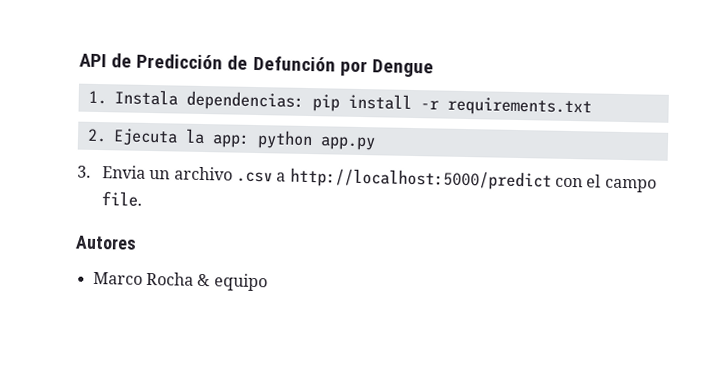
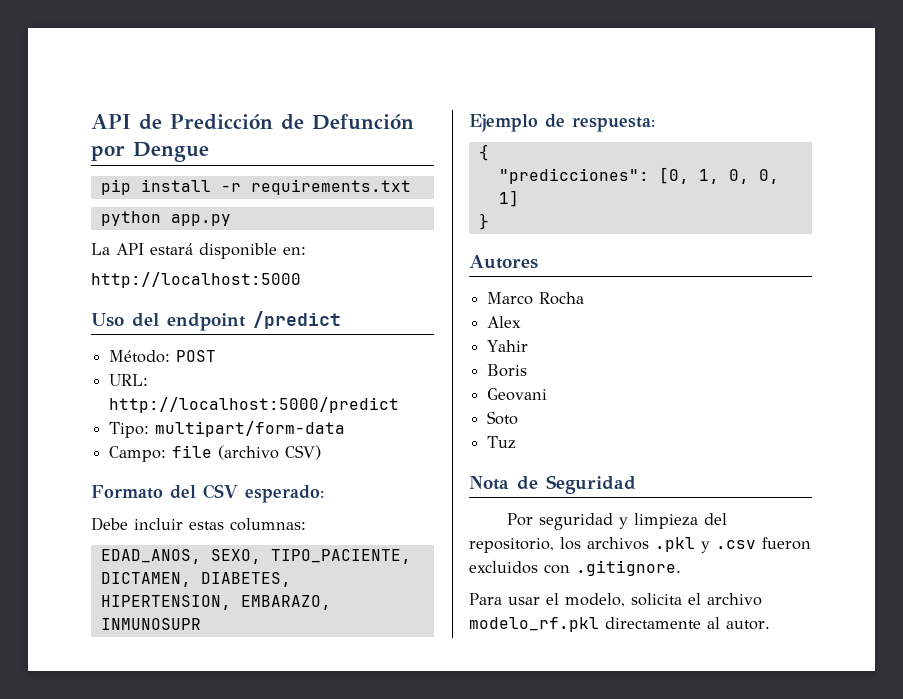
[87,89,304,111] 1. Instala dependencias: -> (209, 151) none
[86,128,376,151] [77,165,657,193] [101,191,143,207] [75,235,137,250] [92,271,268,292] 2. Ejecuta la app: python app.py // 3. Envia un archivo .csv a http://localhost:5000/predict con el campo file. // Autores // Marco Rocha & equipo -> [100,211,231,226] [91,243,306,259] [91,272,301,288] [91,311,341,331] [109,350,217,363] [109,374,149,386] [109,397,400,413] [109,421,346,438] [109,445,322,462] [91,484,324,503] [91,517,306,531] [100,549,411,564] [100,572,291,587] [100,595,331,610] [100,618,201,630] [469,114,655,132] [478,144,489,161] [498,167,779,184] [498,190,519,207] [478,213,489,230] [469,255,538,269] [487,292,585,305] [487,316,522,328] [487,340,529,352] [487,364,528,377] [487,388,548,401] [487,411,519,425] [487,436,517,449] [469,475,636,494] [507,513,728,530] [469,537,811,553] [469,560,681,576] [469,593,762,607] [469,617,770,632] python app.py // La API estará disponible en: // http://localhost:5000 // Uso del endpoint /predict // Método: POST // URL: http://localhost:5000/predict // Tipo: multipart/form-data // Campo: file (archivo CSV) // Formato del CSV esperado: // Debe incluir estas columnas: // EDAD_ANOS, SEXO, TIPO_PACIENTE, DICTAMEN, DIABETES, HIPERTENSION, EMBARAZO, INMUNOSUPR // Ejemplo de respuesta: // { // "predicciones": [0, 1, 0, 0, 1] // } // Autores // Marco Rocha // Alex // Yahir // Boris // Geovani // Soto // Tuz // Nota de Seguridad // Por seguridad y limpieza del repositorio, los archivos .pkl y .csv fueron excluidos con .gitignore. // Para usar el modelo, solicita el archivo modelo_rf.pkl directamente al autor.

